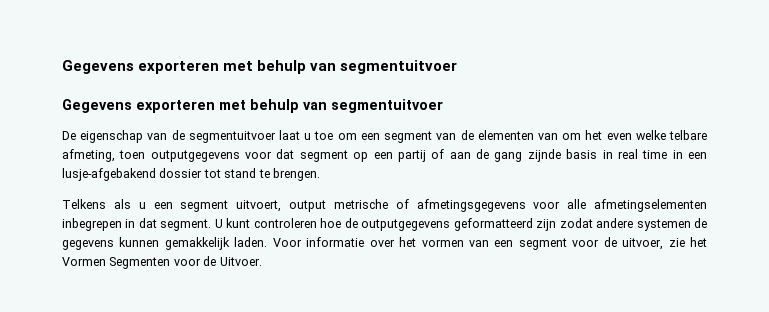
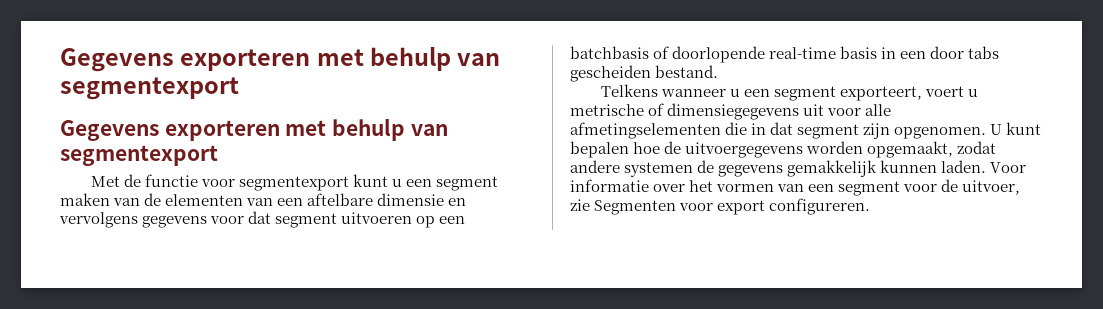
[62,60,458,74] [62,99,443,113] [62,130,433,143] Gegevens exporteren met behulp van segmentuitvoer // Gegevens exporteren met behulp van segmentuitvoer // De eigenschap van de segmentuitvoer laat u toe om een segment -> [60,46,501,72] [60,77,239,100] [60,118,448,141] [60,145,218,166] [90,174,498,191] [60,193,110,206] Gegevens exporteren met behulp van segmentexport // Gegevens exporteren met behulp van segmentexport // Met de functie voor segmentexport kunt u een segment maken
[562,130,708,140] [62,149,240,162] om het even welke telbare afmeting, toen outputgegevens -> [277,193,467,206] [59,212,208,228] een aftelbare dimensie en vervolgens gegevens
(348, 156) none -> [341,212,413,224] uitvoeren
[397,149,707,162] [62,168,320,181] partij of aan de gang zijnde basis in real time in een lusje-afgebakend dossier tot stand te brengen. -> [570,46,1000,63] [570,65,719,82] batchbasis of doorlopende real-time basis in een door tabs gescheiden bestand.
[113,199,526,212] als u een segment uitvoert, output metrische of afmetingsgegevens -> [660,86,978,101] [570,103,825,120] wanneer u een segment exporteert, voert u metrische of dimensiegegevens uit
[62,218,122,231] inbegrepen -> [725,122,748,135] die
[160,219,212,231] segment. -> [797,123,987,139] segment zijn opgenomen.
[253,218,317,228] controleren -> [570,141,629,158] bepalen
[361,218,557,231] outputgegevens geformatteerd zijn -> [685,141,954,158] uitvoergegevens worden opgemaakt,
[119,237,230,250] kunnen gemakkelijk -> [787,160,938,177] gemakkelijk kunnen
[690,237,707,247] [62,256,262,269] het Vormen Segmenten voor de Uitvoer. -> [594,198,871,215] Segmenten voor export configureren.

